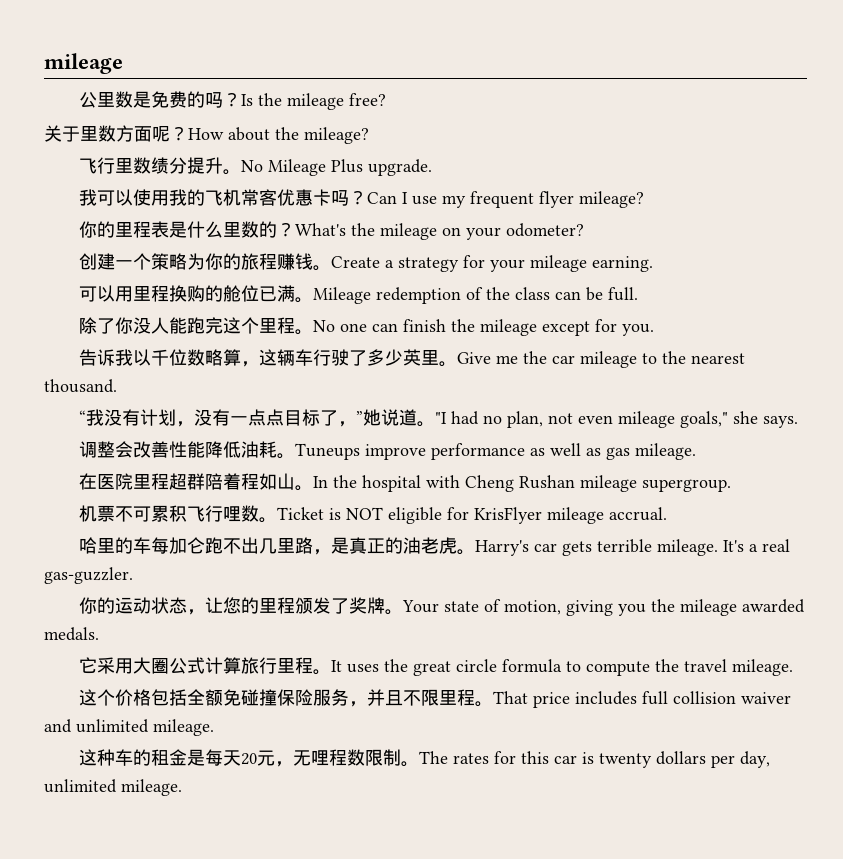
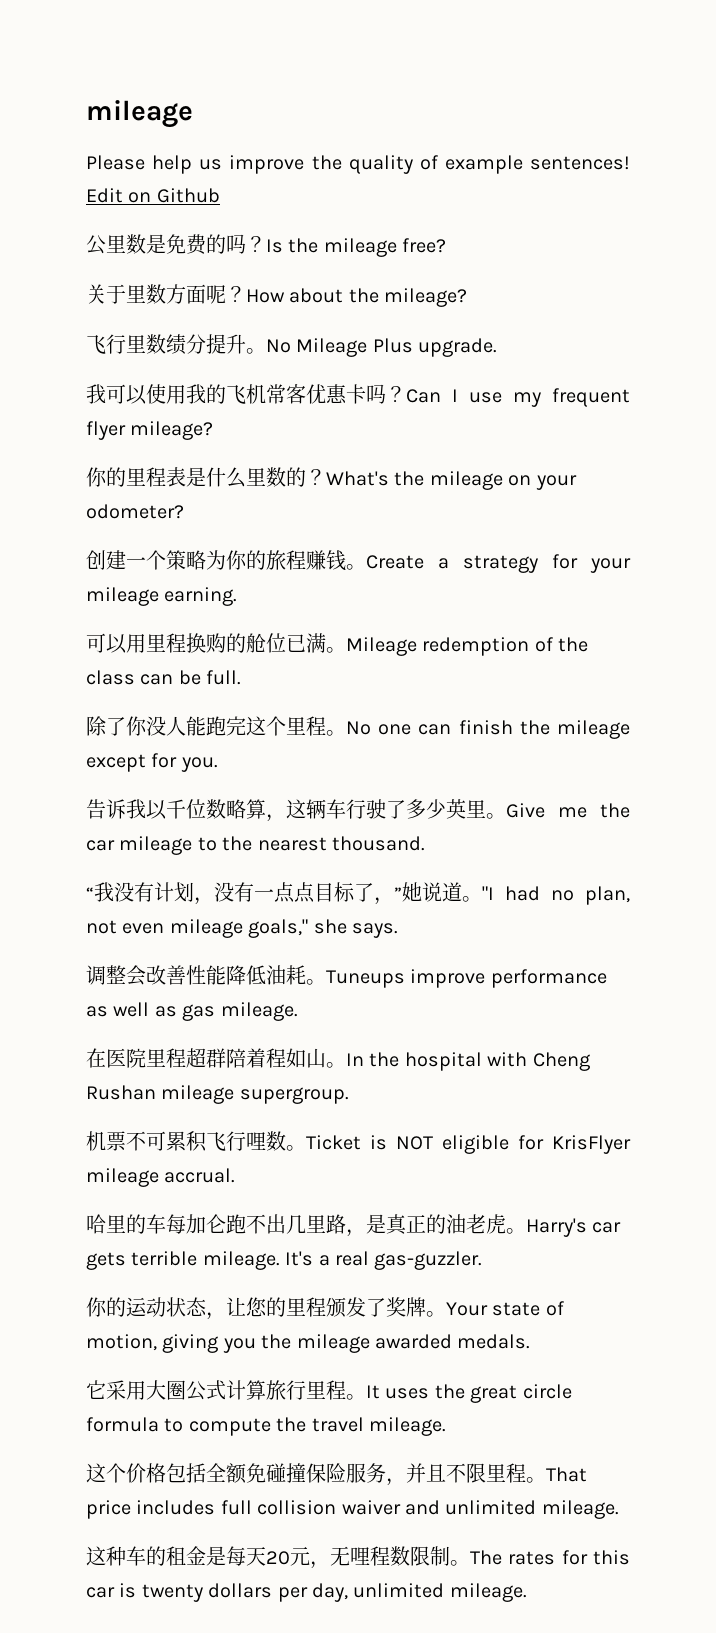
[44,53,123,74] mileage -> [86,100,193,128] [86,155,630,174] [86,188,220,203] mileage // Please help us improve the quality of example sentences! Edit on Github

